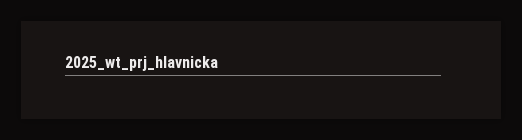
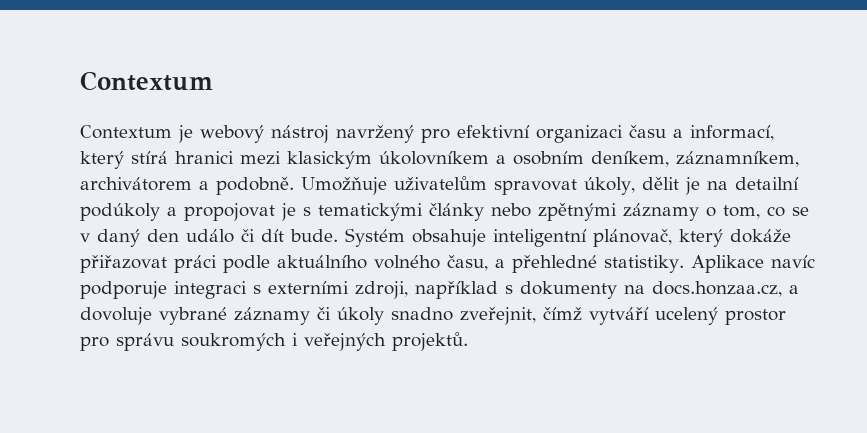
[65,56,218,71] 2025_wt_prj_hlavnicka -> [80,71,213,91] [80,125,774,143] [80,151,799,169] [80,176,799,195] [80,202,809,221] [80,228,791,247] [80,255,815,273] [80,281,799,299] [80,307,786,325] [80,332,468,351] Contextum // Contextum je webový nástroj navržený pro efektivní organizaci času a informací, který stírá hranici mezi klasickým úkolovníkem a osobním deníkem, záznamníkem, archivátorem a podobně. Umožňuje uživatelům spravovat úkoly, dělit je na detailní podúkoly a propojovat je s tematickými články nebo zpětnými záznamy o tom, co se v daný den událo či dít bude. Systém obsahuje inteligentní plánovač, který dokáže přiřazovat práci podle aktuálního volného času, a přehledné statistiky. Aplikace navíc podporuje integraci s externími zdroji, například s dokumenty na docs.honzaa.cz, a dovoluje vybrané záznamy či úkoly snadno zveřejnit, čímž vytváří ucelený prostor pro správu soukromých i veřejných projektů.

